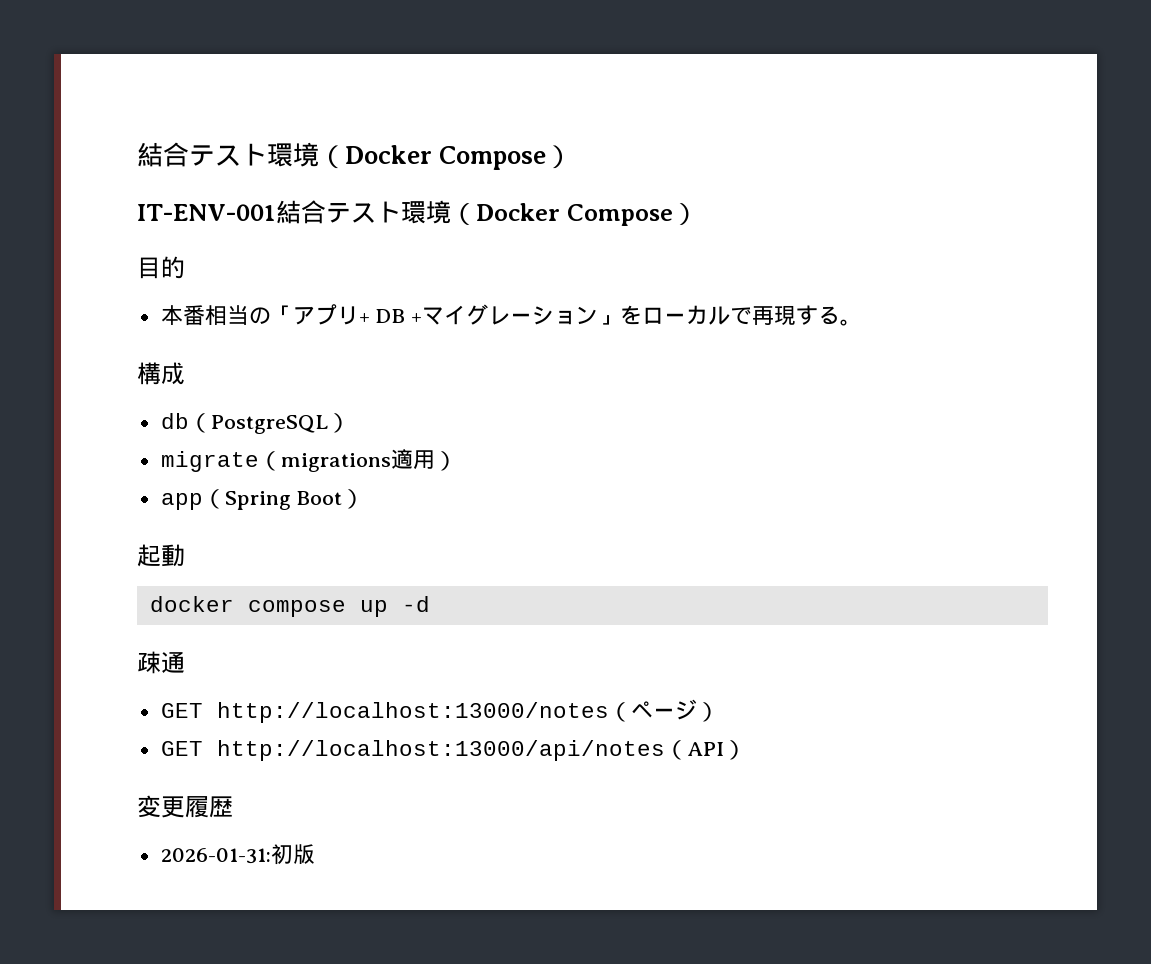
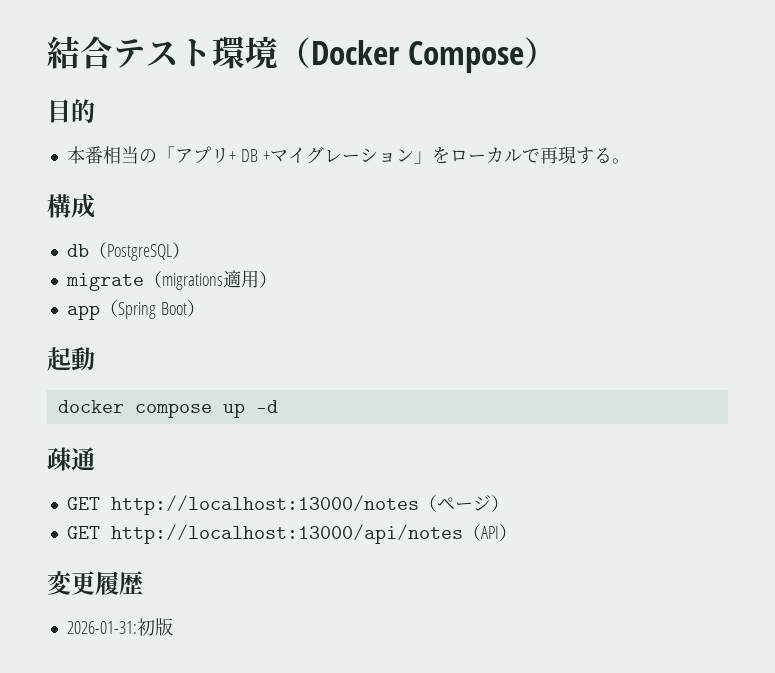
[137,142,573,170] [137,200,698,226] 結合テスト環境（Docker Compose） // IT-ENV-001結合テスト環境（Docker Compose） -> [47,36,557,73] 結合テスト環境（Docker Compose）

